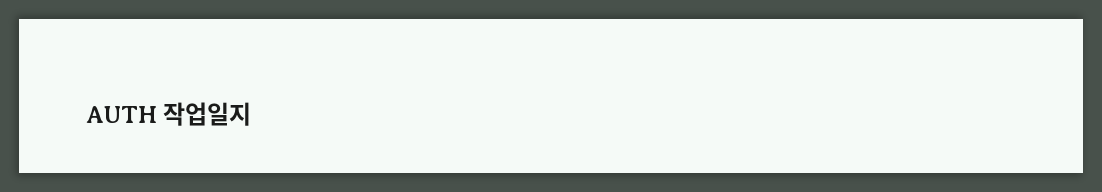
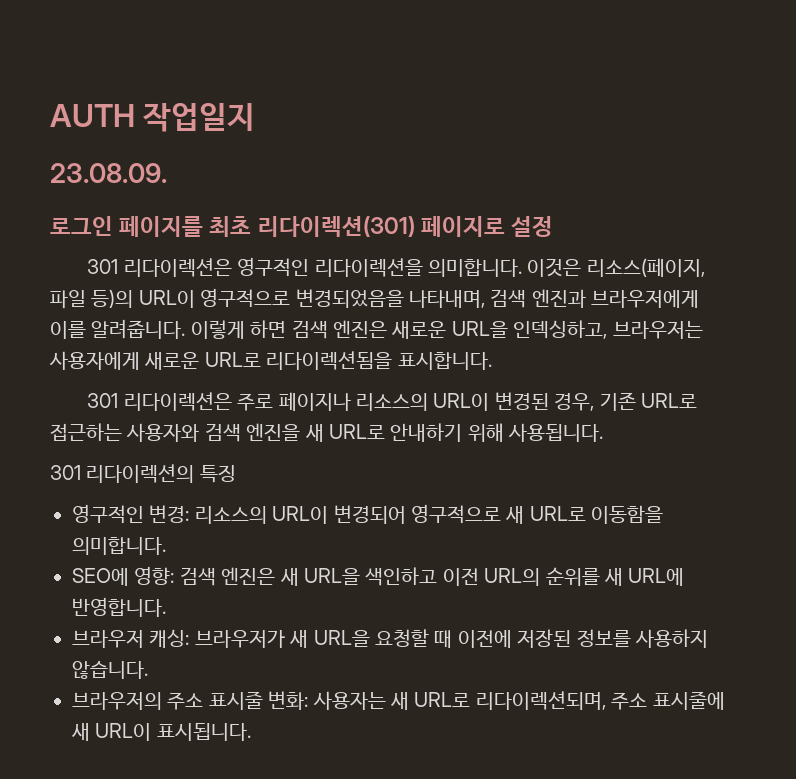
(252, 114) none -> [50,163,167,183] [50,216,554,237] [87,257,705,277] [50,288,700,309] [50,319,703,339] [49,351,492,370] [87,392,697,411] [50,423,604,442] [50,464,236,483] [72,504,664,524] [72,537,166,555] [72,566,685,586] [72,597,166,617] [72,629,708,648] [72,661,148,679] [72,691,725,710] [71,723,251,741] // 23.08.09. // 로그인 페이지를 최초 리다이렉션(301) 페이지로 설정 // 301 리다이렉션은 영구적인 리다이렉션을 의미합니다. 이것은 리소스(페이지, 파일 등)의 URL이 영구적으로 변경되었음을 나타내며, 검색 엔진과 브라우저에게 이를 알려줍니다. 이렇게 하면 검색 엔진은 새로운 URL을 인덱싱하고, 브라우저는 사용자에게 새로운 URL로 리다이렉션됨을 표시합니다. // 301 리다이렉션은 주로 페이지나 리소스의 URL이 변경된 경우, 기존 URL로 접근하는 사용자와 검색 엔진을 새 URL로 안내하기 위해 사용됩니다. // 301 리다이렉션의 특징 // 영구적인 변경: 리소스의 URL이 변경되어 영구적으로 새 URL로 이동함을 의미합니다. // SEO에 영향: 검색 엔진은 새 URL을 색인하고 이전 URL의 순위를 새 URL에 반영합니다. // 브라우저 캐싱: 브라우저가 새 URL을 요청할 때 이전에 저장된 정보를 사용하지 않습니다. // 브라우저의 주소 표시줄 변화: 사용자는 새 URL로 리다이렉션되며, 주소 표시줄에 새 URL이 표시됩니다.

